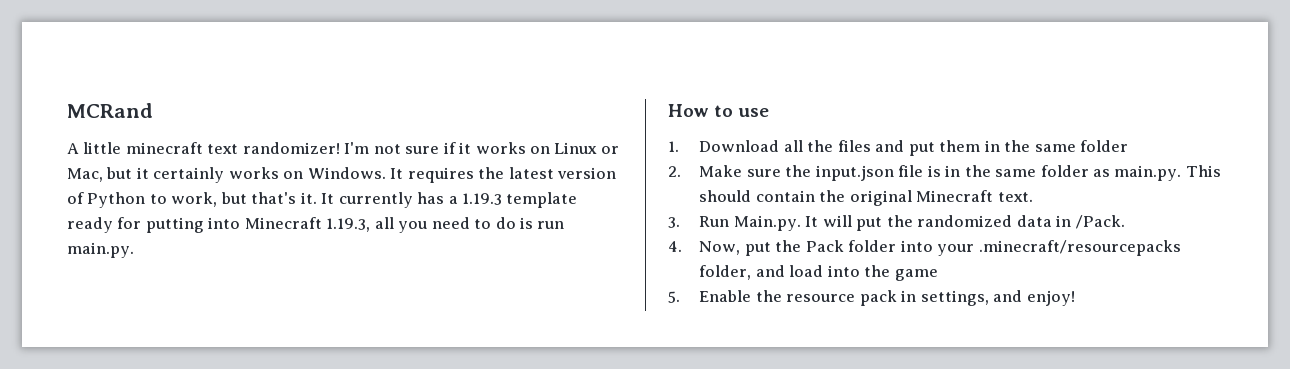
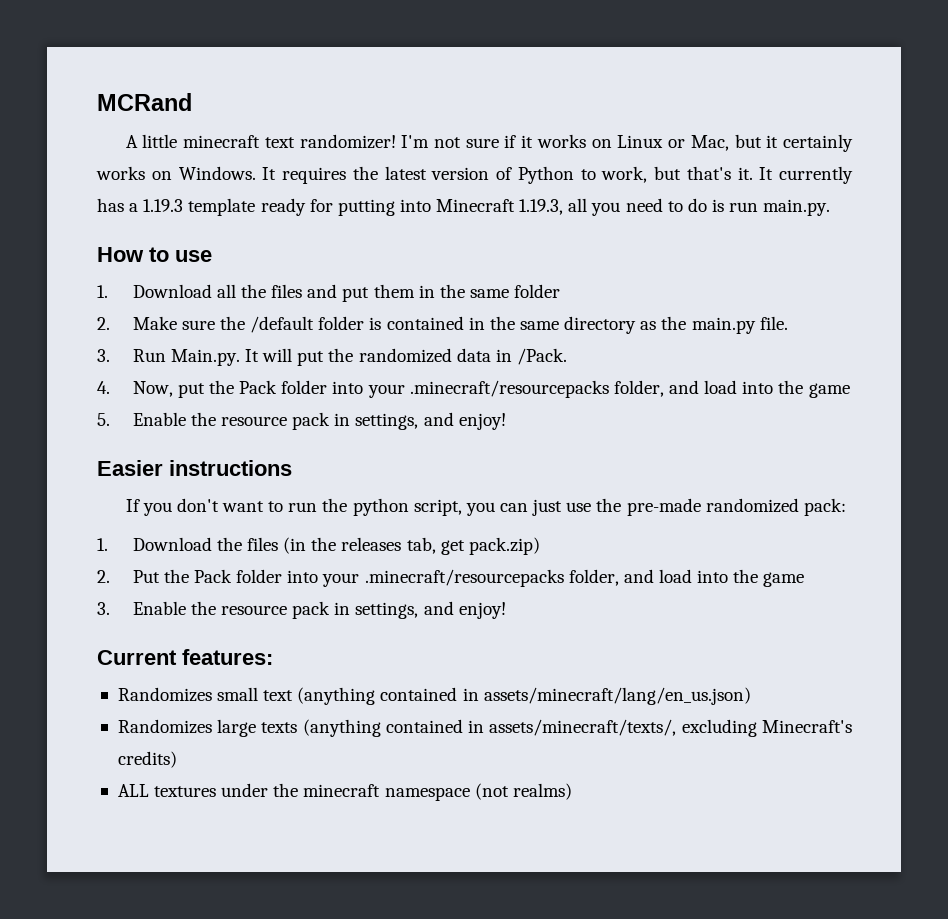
[815,165,1221,181] [699,190,1033,206] input.json file is in the same folder as main.py. This should contain the original Minecraft text. -> [250,316,788,334] /default folder is contained in the same directory as the main.py file.
(1075, 298) none -> [97,460,292,476] [125,498,846,516] [97,537,540,555] [97,569,805,587] [97,601,506,619] [97,649,273,665] [117,687,751,705] [117,719,853,737] [117,751,177,768] [117,783,572,801] // Easier instructions // If you don't want to run the python script, you can just use the pre-made randomized pack: // 1. Download the files (in the releases tab, get pack.zip) // 2. Put the Pack folder into your .minecraft/resourcepacks folder, and load into the game // 3. Enable the resource pack in settings, and enjoy! // Current features: // Randomizes small text (anything contained in assets/minecraft/lang/en_us.json) // Randomizes large texts (anything contained in assets/minecraft/texts/, excluding Minecraft's credits) // ALL textures under the minecraft namespace (not realms)

